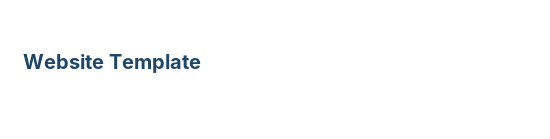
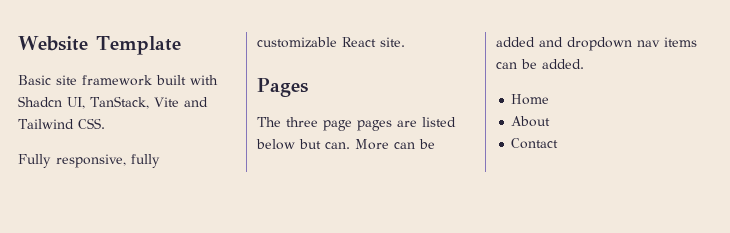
(202, 63) none -> [18,75,218,86] [18,96,208,109] [18,118,105,129] [18,154,160,168] [257,37,405,48] [257,78,308,97] [257,117,456,131] [256,139,435,150] [496,37,697,51] [496,59,584,69] [511,94,550,105] [511,116,551,127] [511,138,559,149] // Basic site framework built with Shadcn UI, TanStack, Vite and Tailwind CSS. // Fully responsive, fully customizable React site. // Pages // The three page pages are listed below but can. More can be added and dropdown nav items can be added. // Home // About // Contact

